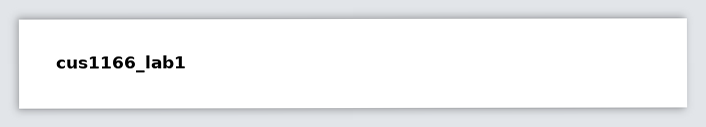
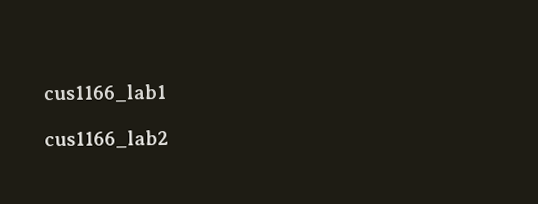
(187, 64) none -> [44,129,169,150] // cus1166_lab2

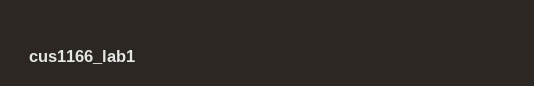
[44,129,169,150] // cus1166_lab2 -> (135, 57) none

